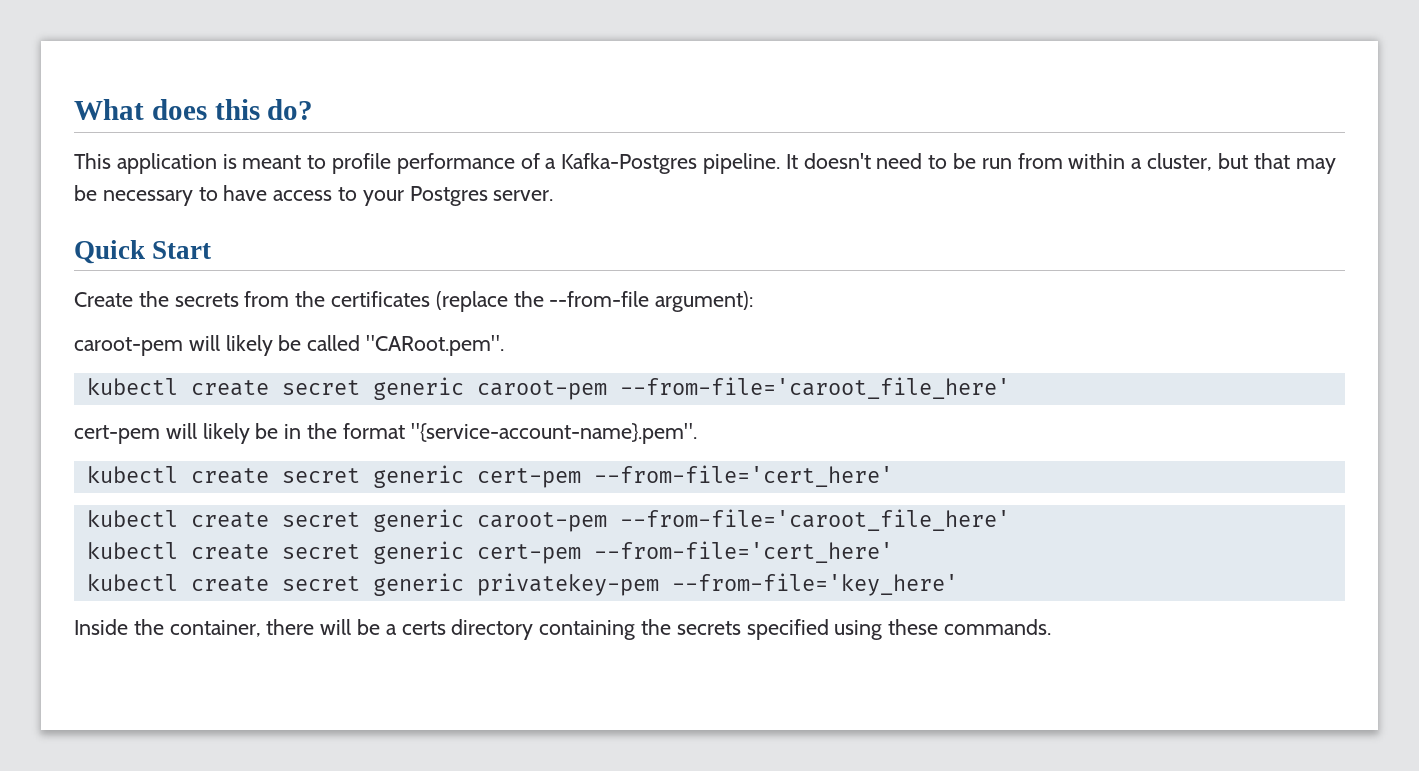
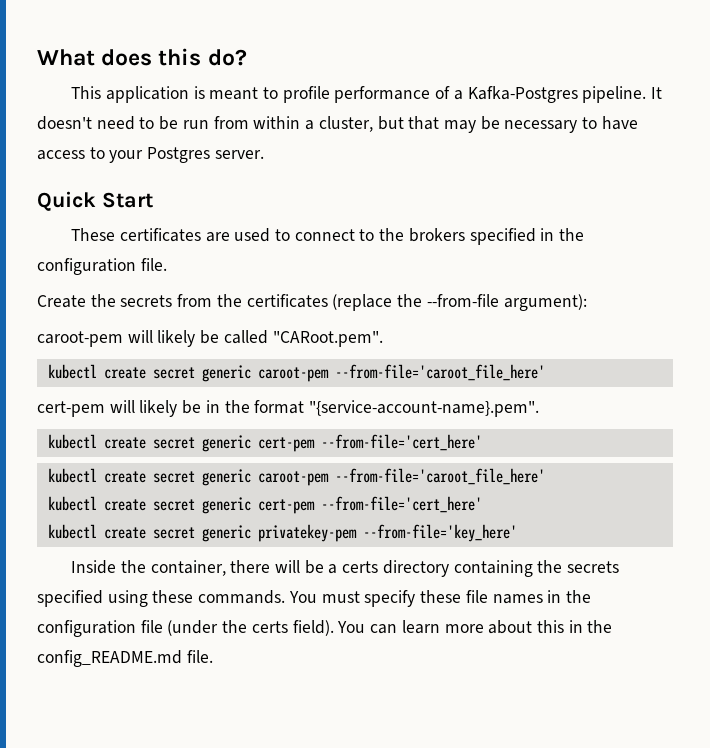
(212, 250) none -> [71,228,585,245] [37,258,167,275] // These certificates are used to connect to the brokers specified in the configuration file.
(1052, 627) none -> [288,590,591,607] [37,620,613,637] [37,650,213,667] You must specify these file names in the configuration file (under the certs field). You can learn more about this in the config_README.md file.

